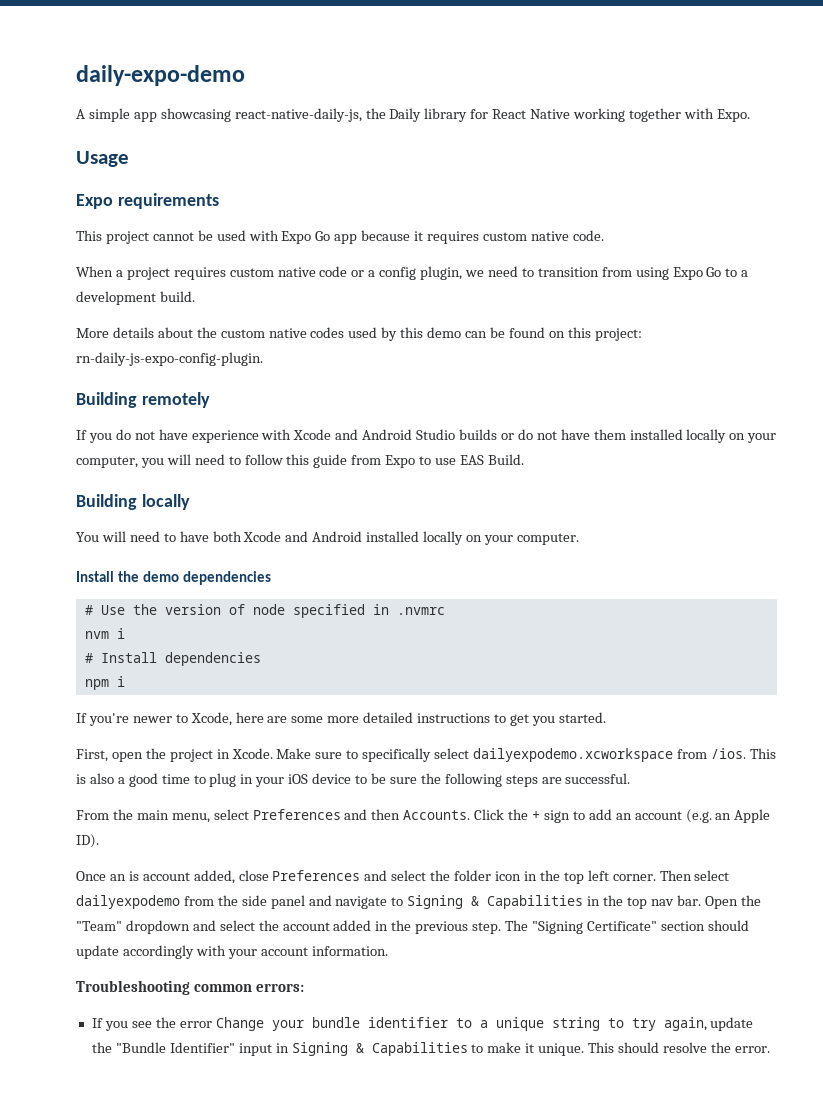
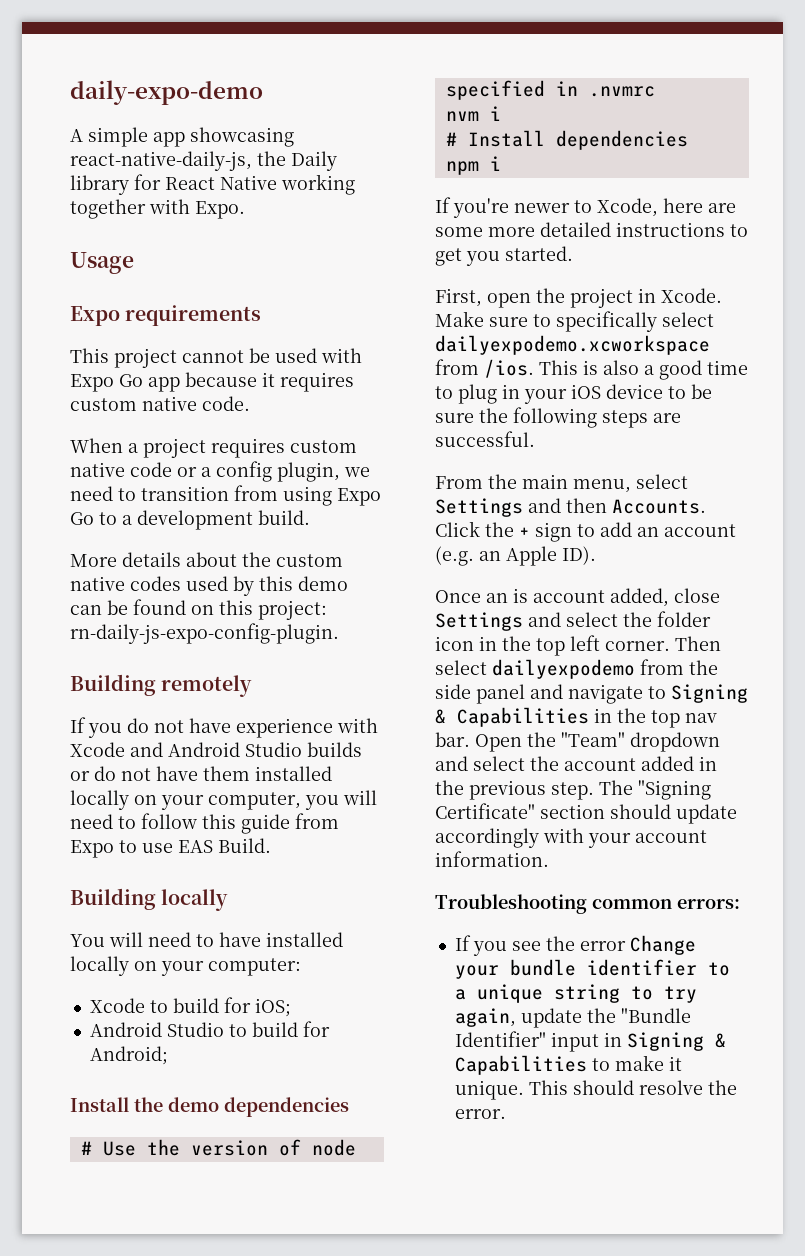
[212,531,579,545] both Xcode and Android installed locally on your computer. -> [266,932,343,947] [70,956,301,976] [89,997,291,1017] [89,1021,330,1037] [89,1046,168,1065] installed locally on your computer: // Xcode to build for iOS; // Android Studio to build for Android;
[252,809,341,820] Preferences -> [435,498,523,517] Settings
[272,870,361,881] Preferences -> [435,612,523,631] Settings

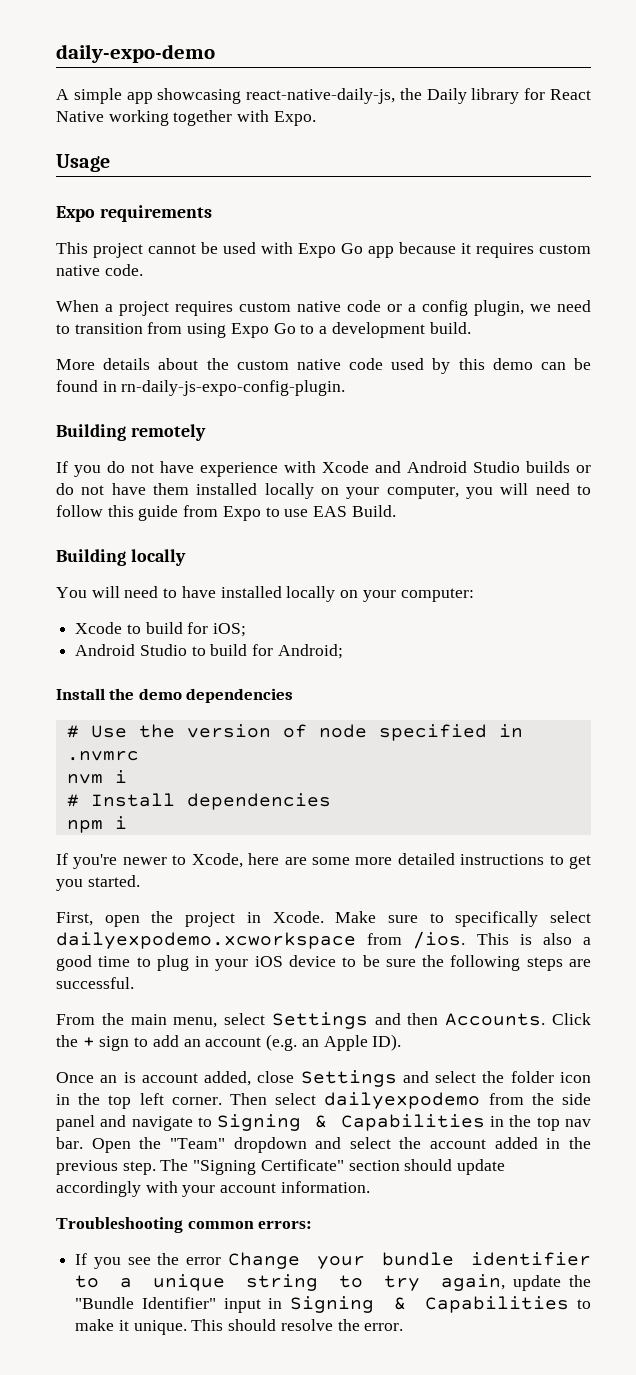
[130,576,181,591] codes -> [348,358,383,370] code
[191,600,327,620] on this project: -> [102,381,117,392] in

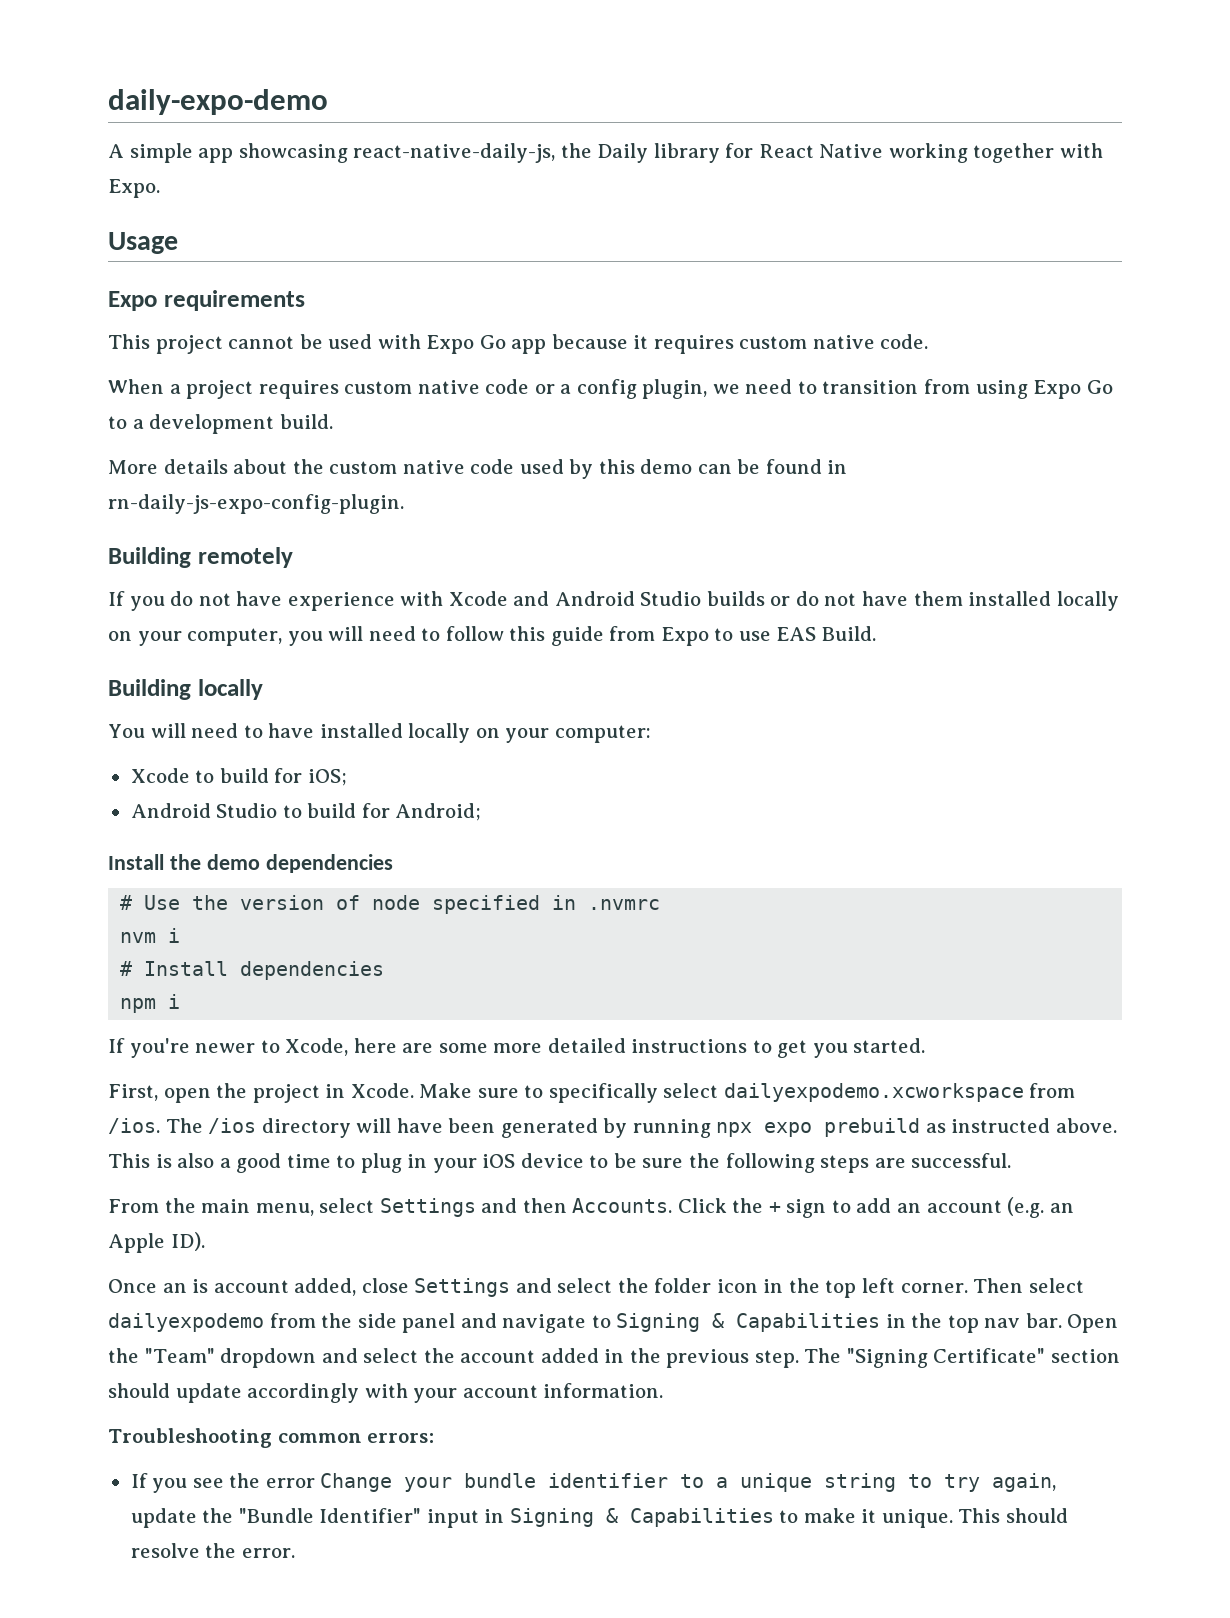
(466, 940) none -> [165,1118,1117,1138] The /ios directory will have been generated by running npx expo prebuild as instructed above.

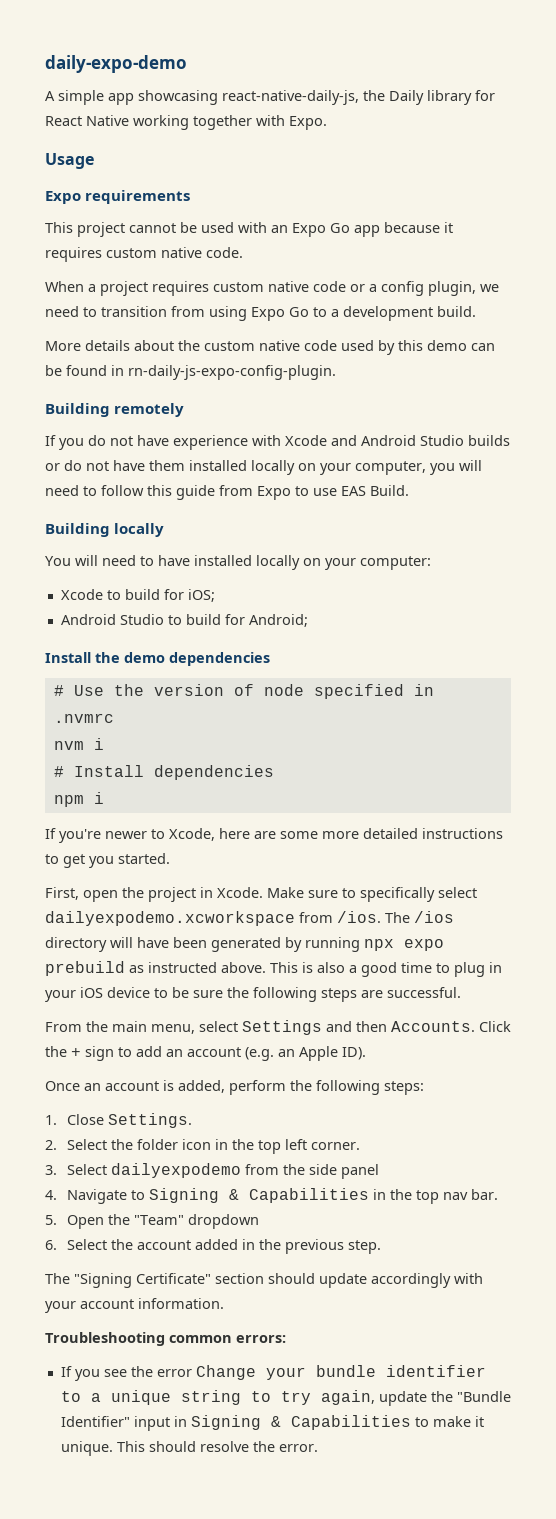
(421, 341) none -> [271,225,288,233] an
[192,1278,613,1297] is account added, close Settings and select -> [105,1080,424,1095] [45,1113,193,1128] [45,1139,108,1150] account is added, perform the following steps: // 1. Close Settings. // 2. Select
[973,1278,1084,1293] Then select -> [45,1164,108,1175] // 3. Select
[460,1313,587,1333] and navigate -> [45,1189,128,1204] // 4. Navigate
(1062, 1320) none -> [45,1215,57,1225] // 5.
[321,1348,419,1363] and select -> [45,1239,108,1250] // 6. Select
(799, 1359) none -> (382, 1247) //

